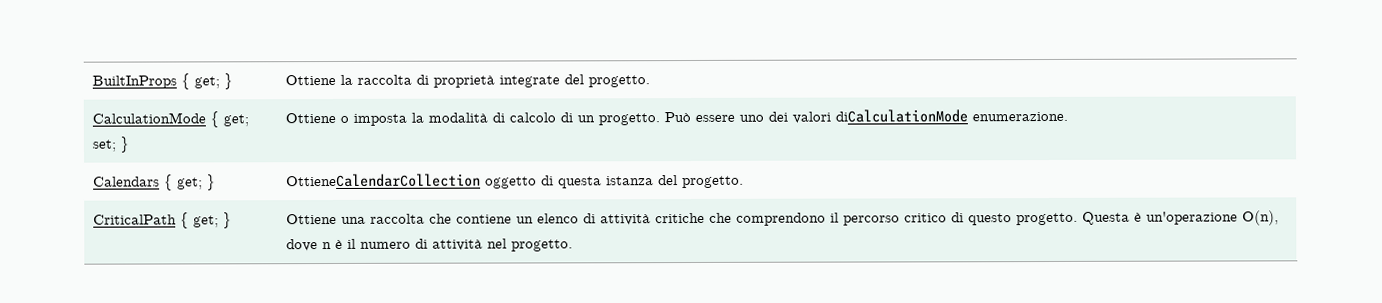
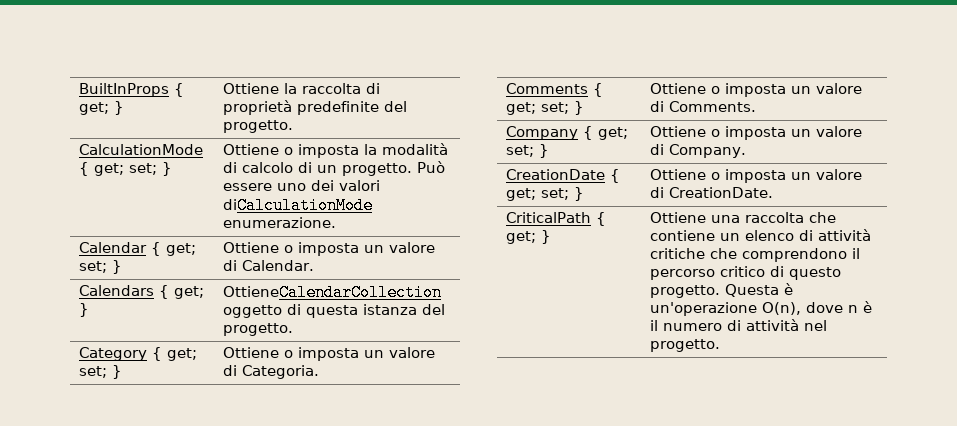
[498,75,560,88] integrate -> [296,101,379,115] predefinite
(1068, 116) none -> [78,242,196,256] [78,260,122,274] [222,242,435,256] [222,260,314,271] // Calendar { get; set; } | Ottiene o imposta un valore di Calendar.
(744, 182) none -> [78,347,197,361] [78,365,122,379] [222,347,435,361] [222,365,319,379] [505,83,603,97] [505,101,584,115] [649,83,862,97] [649,101,756,112] [505,126,628,140] [505,144,549,158] [649,126,862,140] [649,144,746,158] [505,169,620,183] [505,187,584,201] [649,169,862,183] [649,187,773,198] // Category { get; set; } | Ottiene o imposta un valore di Categoria. // Comments { get; set; } | Ottiene o imposta un valore di Comments. // Company { get; set; } | Ottiene o imposta un valore di Company. // CreationDate { get; set; } | Ottiene o imposta un valore di CreationDate.

